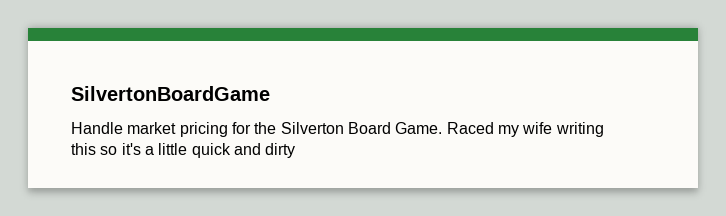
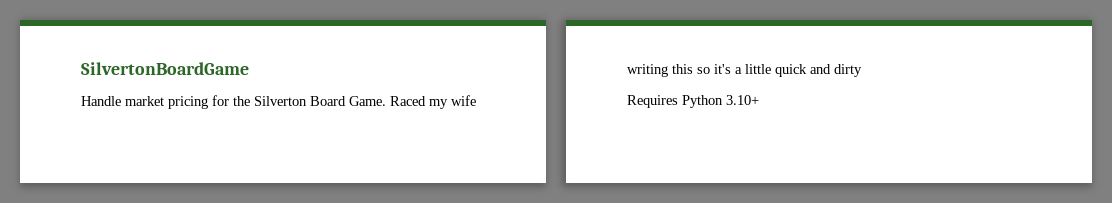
(296, 150) none -> [627,95,759,108] // Requires Python 3.10+

